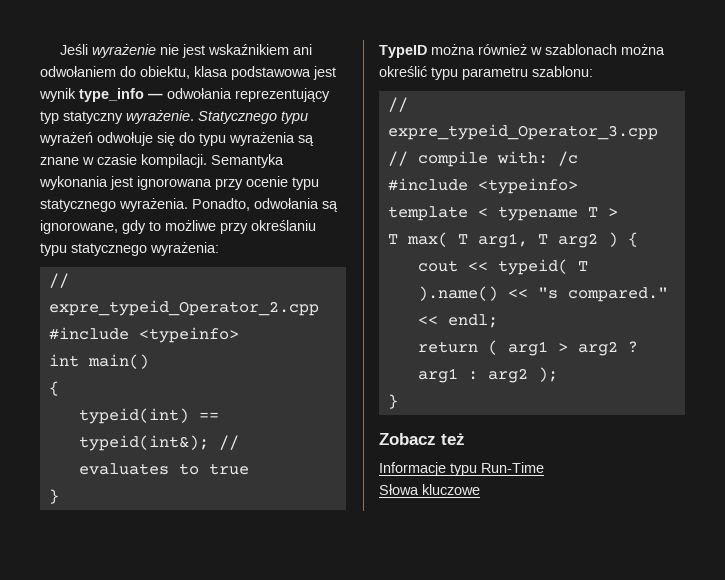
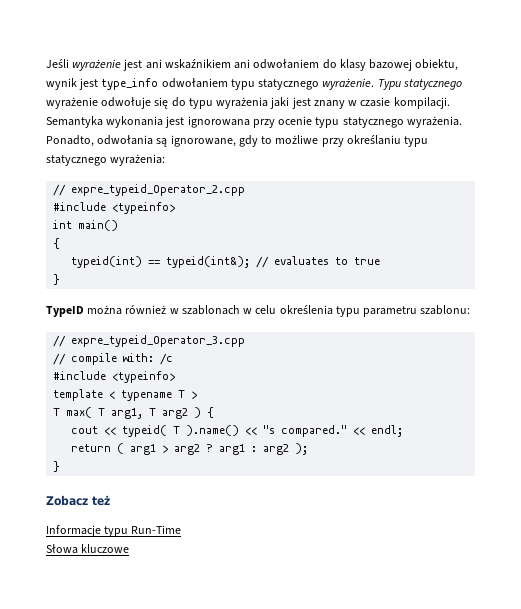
[159,44,205,58] nie jest -> [123,59,162,71] jest ani
[140,66,336,80] [39,88,330,102] [40,110,308,124] [39,132,93,146] obiektu, klasa podstawowa jest wynik type_info — odwołania reprezentujący typ statyczny wyrażenie. Statycznego typu wyrażeń -> [339,59,459,71] [46,78,462,90] [46,97,98,109] klasy bazowej obiektu, wynik jest type_info odwołaniem typu statycznego wyrażenie. Typu statycznego wyrażenie
[298,135,314,146] [40,157,79,165] są znane -> [270,97,345,109] jaki jest znany
[621,44,665,55] [379,66,427,77] można określić -> [243,305,333,315] w celu określenia

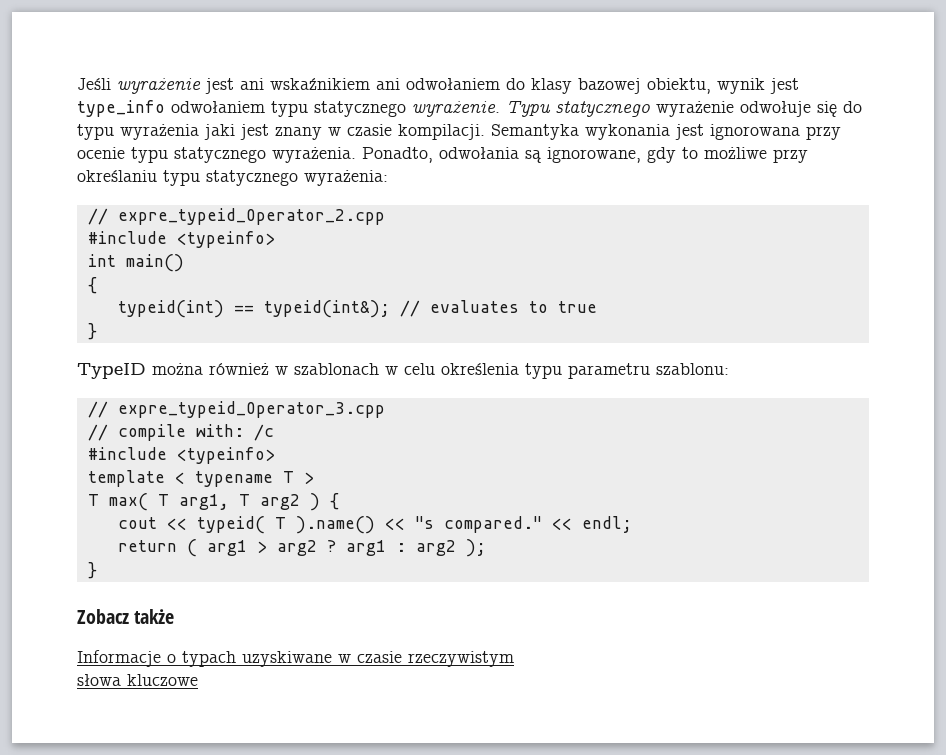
[92,495,110,506] też -> [134,609,175,624] także
[104,525,182,537] [46,544,78,554] typu Run-Time // Słowa -> [167,651,514,667] [77,674,121,686] o typach uzyskiwane w czasie rzeczywistym // słowa

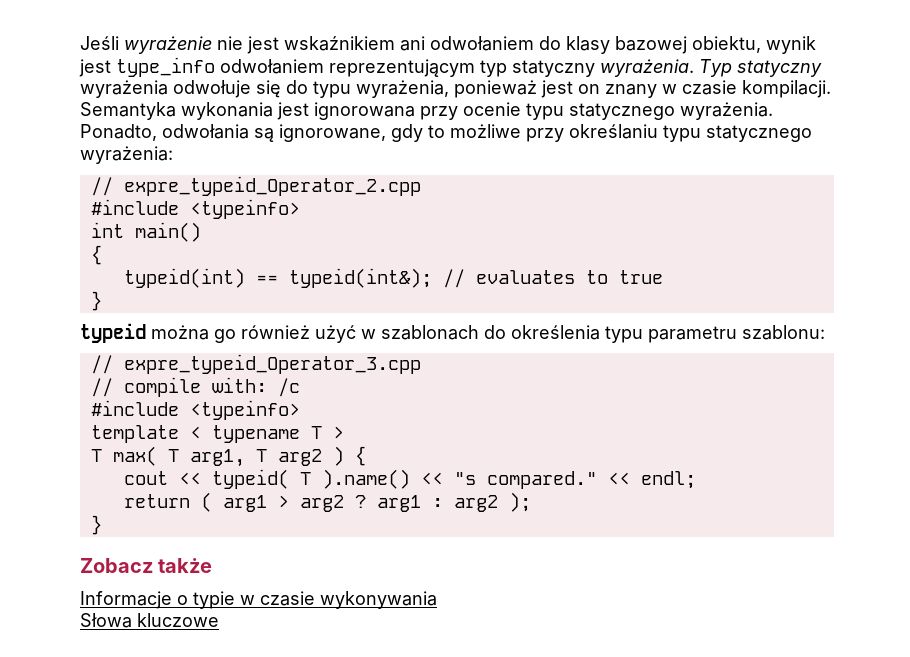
[205,78,264,94] jest ani -> [217,36,279,54] nie jest
[271,101,862,117] [77,124,269,140] typu statycznego wyrażenie. Typu statycznego wyrażenie odwołuje się do typu wyrażenia jaki jest -> [329,59,822,77] [80,80,600,98] reprezentującym typ statyczny wyrażenia. Typ statyczny wyrażenia odwołuje się do typu wyrażenia, ponieważ jest on
[77,363,435,379] TypeID można również w szablonach w celu -> [80,323,506,343] typeid można go również użyć w szablonach do
[182,651,514,667] [77,674,121,686] typach uzyskiwane w czasie rzeczywistym // słowa -> [193,591,437,609] [80,613,132,628] typie w czasie wykonywania // Słowa

